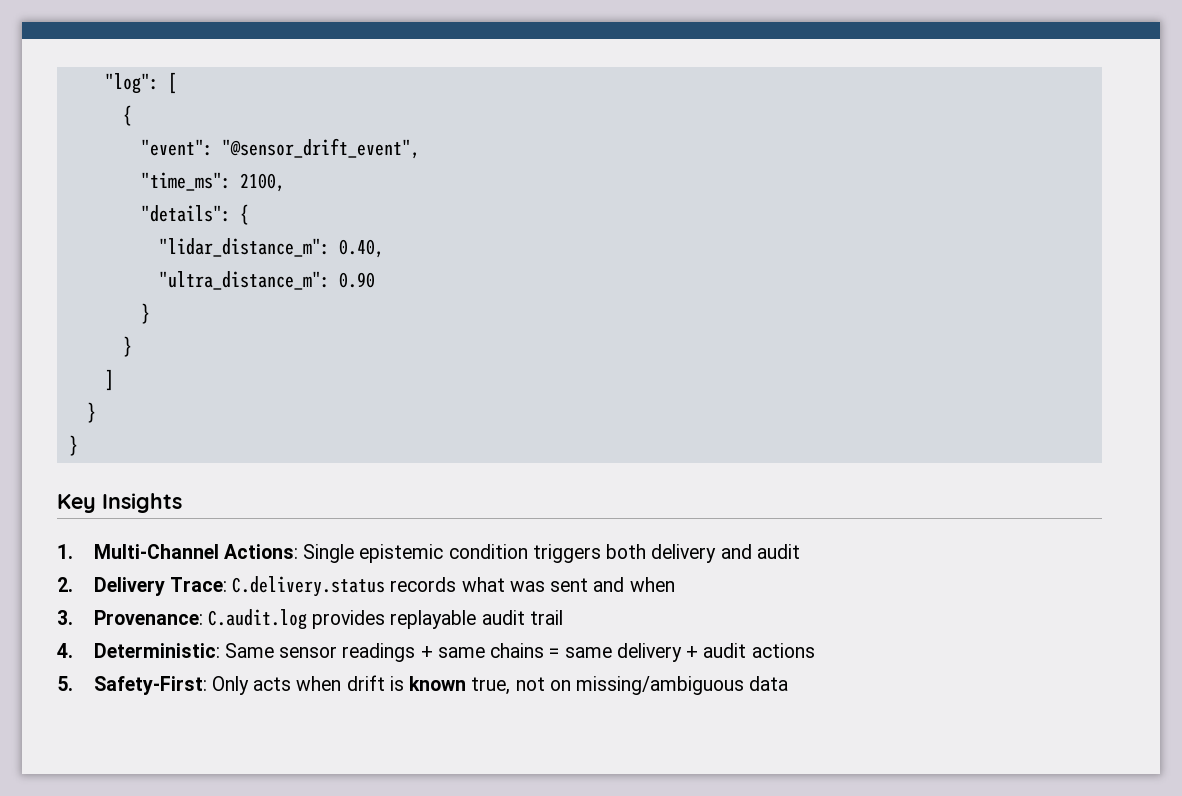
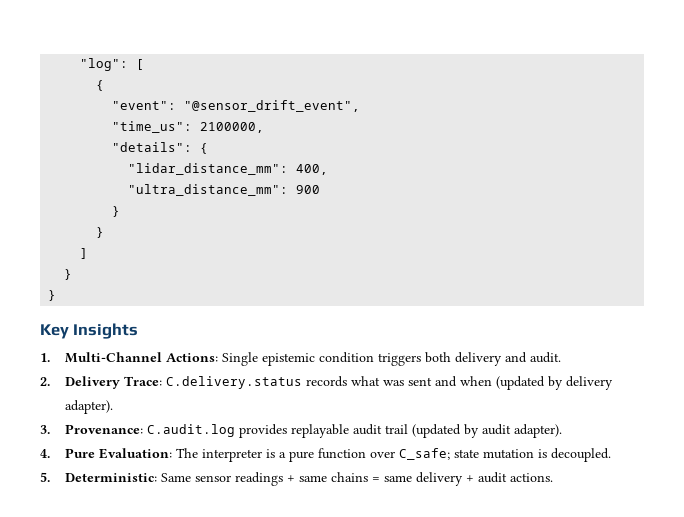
[140,172,285,192] "time_ms": 2100, -> [112,121,265,133] "time_us": 2100000,
[158,238,384,258] [158,271,375,290] "lidar_distance_m": 0.40, // "ultra_distance_m": 0.90 -> [128,163,329,175] [128,184,321,196] "lidar_distance_mm": 400, // "ultra_distance_mm": 900
[756,544,800,559] audit -> [529,352,561,363] audit.
(675, 584) none -> [495,376,613,390] [64,400,113,414] (updated by delivery adapter).
[57,643,73,658] // 4. -> [411,424,562,438] [40,448,611,462] [40,472,50,482] (updated by audit adapter). // 4. Pure Evaluation: The interpreter is a pure function over C_safe; state mutation is decoupled. // 5.
[751,643,815,658] [57,675,789,695] actions // 5. Safety-First: Only acts when drift is known true, not on missing/ambiguous data -> [509,473,553,482] actions.

